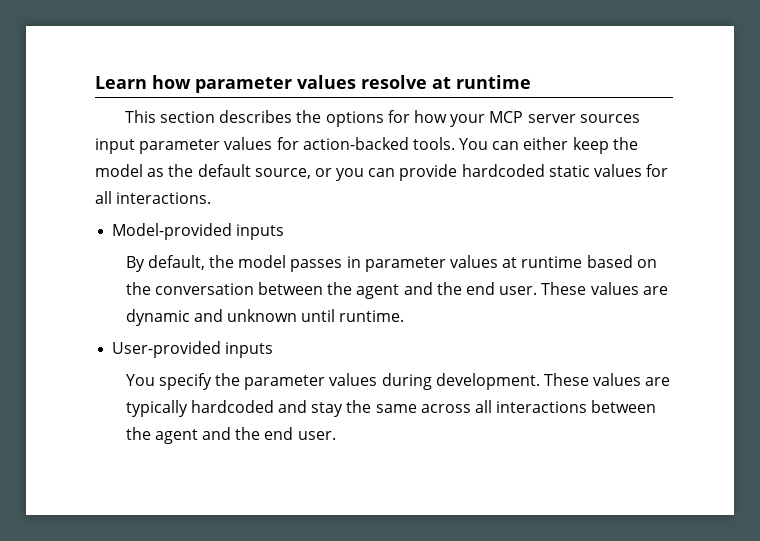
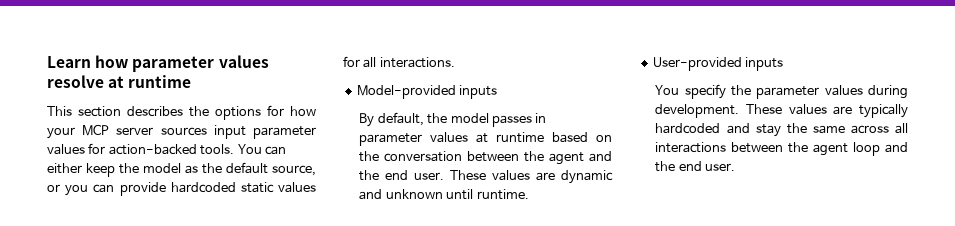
(198, 436) none -> [853,142,881,156] loop

